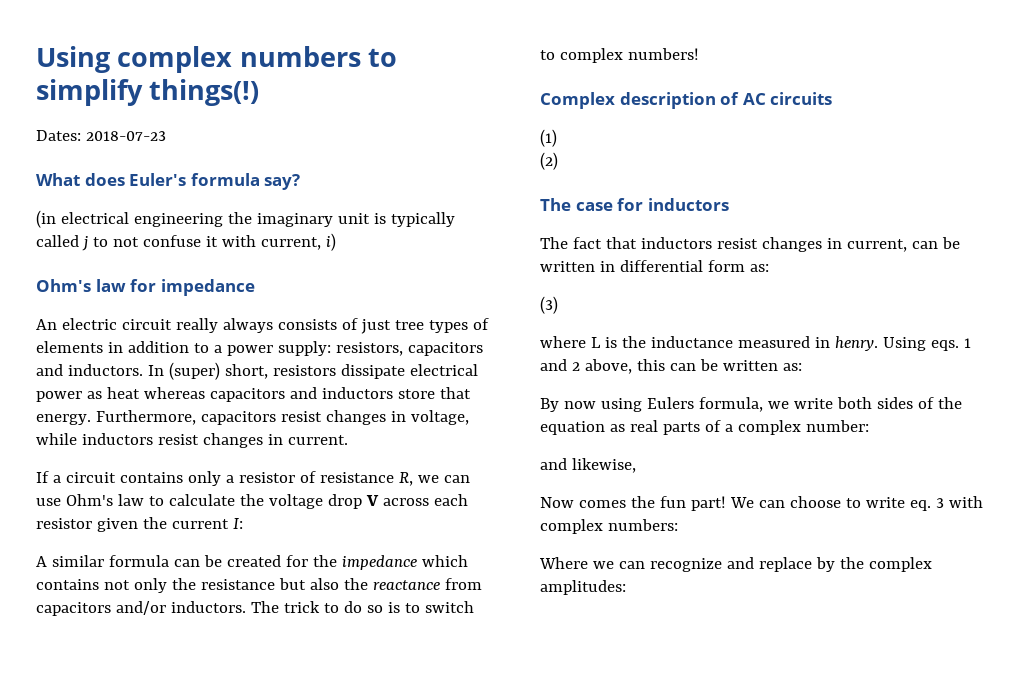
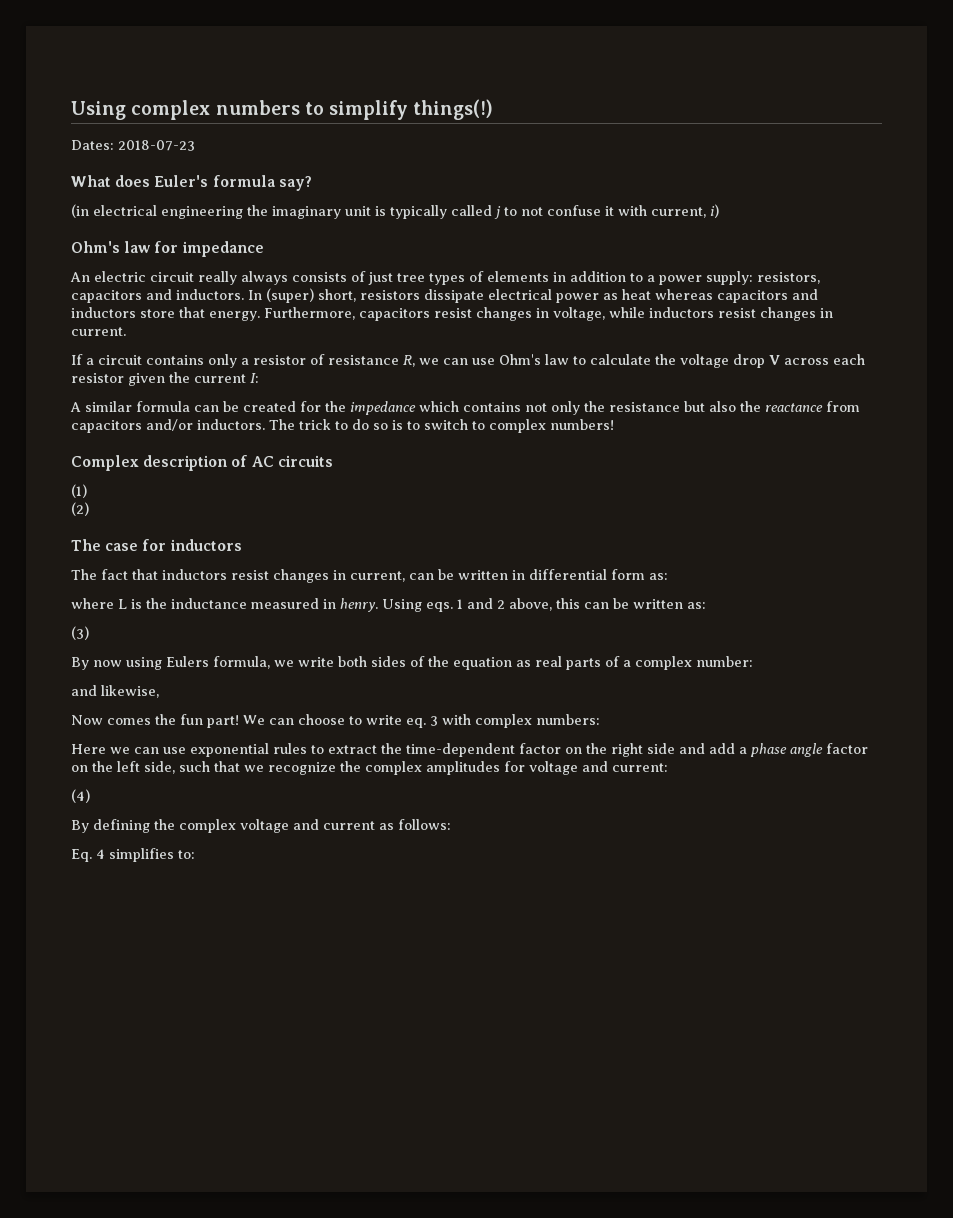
[540,296,558,314] // (3) -> (668, 576) none
(802, 367) none -> [71,626,89,640] // (3)
[539,557,932,572] [540,580,626,595] Where we can recognize and replace by the complex amplitudes: -> [71,743,868,757] [71,761,668,775] [71,789,90,803] [71,819,451,833] [71,848,195,862] Here we can use exponential rules to extract the time-dependent factor on the right side and add a phase angle factor on the left side, such that we recognize the complex amplitudes for voltage and current: // (4) // By defining the complex voltage and current as follows: // Eq. 4 simplifies to:

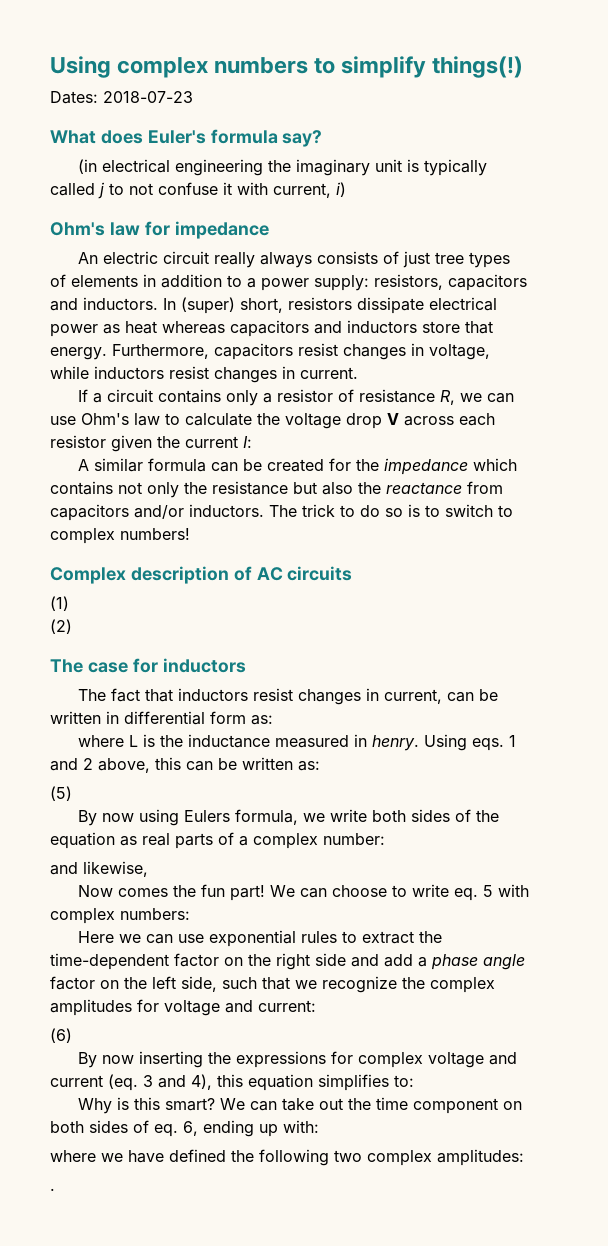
[71,626,89,640] (3) -> [50,786,72,801] (5)
[430,716,438,726] 3 -> [482,885,493,897] 5
[71,789,90,803] [71,819,451,833] [71,848,195,862] (4) // By defining the complex voltage and current as follows: // Eq. 4 simplifies to: -> [50,1028,72,1043] [77,1051,517,1068] [50,1074,414,1091] [77,1097,522,1114] [50,1120,319,1137] [50,1149,524,1166] [50,1188,55,1191] (6) // By now inserting the expressions for complex voltage and current (eq. 3 and 4), this equation simplifies to: // Why is this smart? We can take out the time component on both sides of eq. 6, ending up with: // where we have defined the following two complex amplitudes: // .

